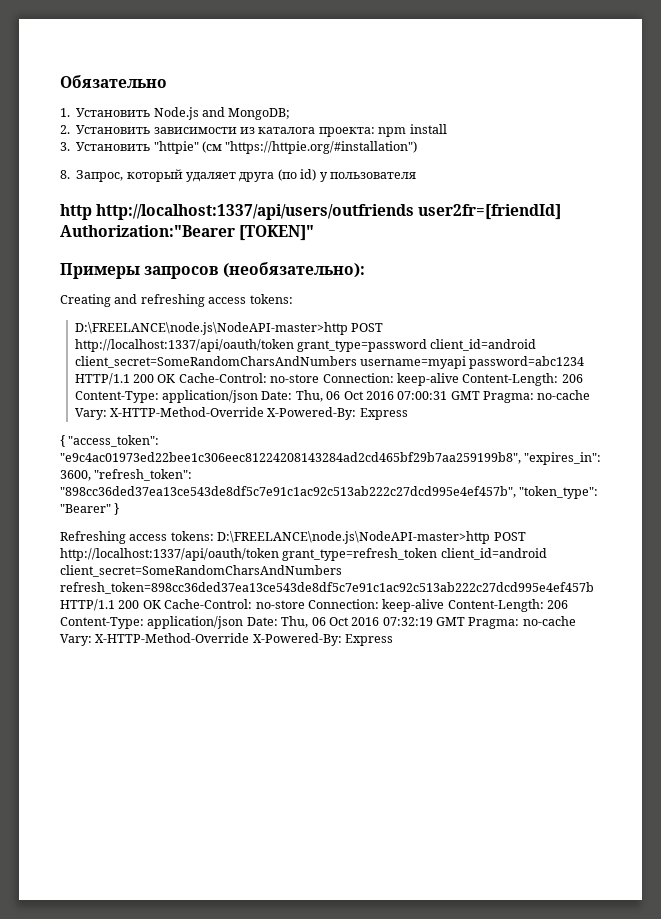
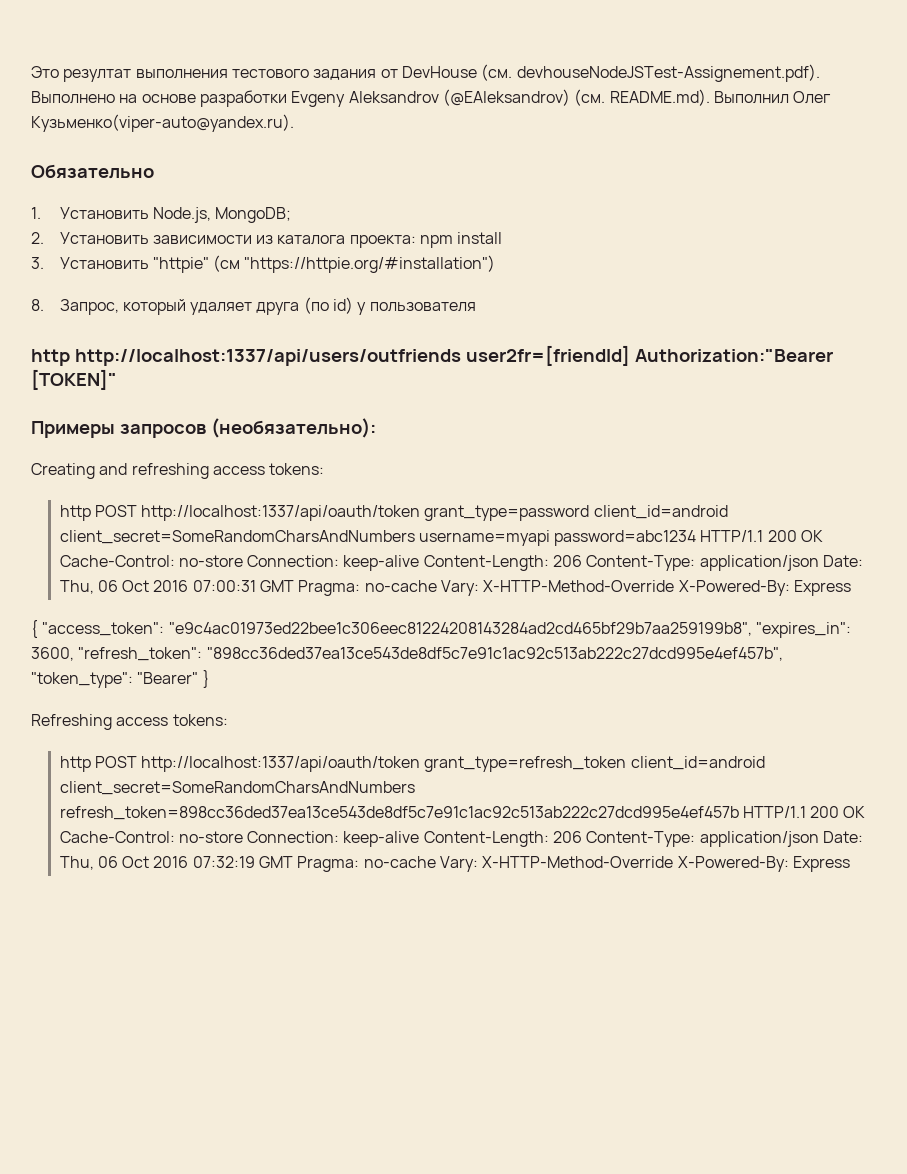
(60, 81) none -> [31,64,820,82] [31,89,832,107] [31,114,294,132] Это резултат выполнения тестового задания от DevHouse (см. devhouseNodeJSTest-Assignement.pdf). Выполнено на основе разработки Evgeny Aleksandrov (@EAleksandrov) (см. README.md). Выполнил Олег Кузьменко(viper-auto@yandex.ru). //
[153,107,225,120] Node.js and -> [152,207,211,223] Node.js,
[74,322,348,335] D:\FREELANCE\node.js\NodeAPI-master>http -> [59,505,91,521] http
[217,531,491,544] D:\FREELANCE\node.js\NodeAPI-master>http -> [59,756,91,772] // http

